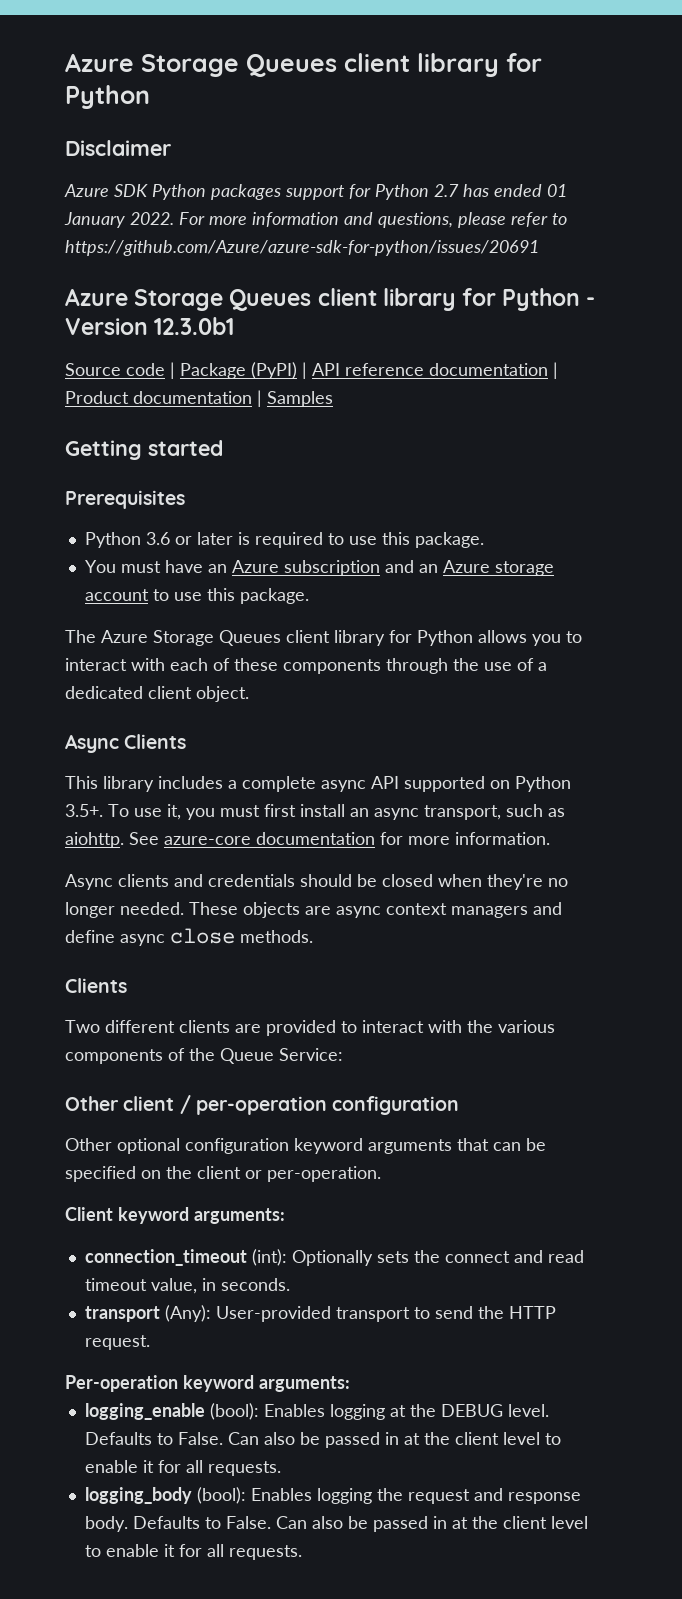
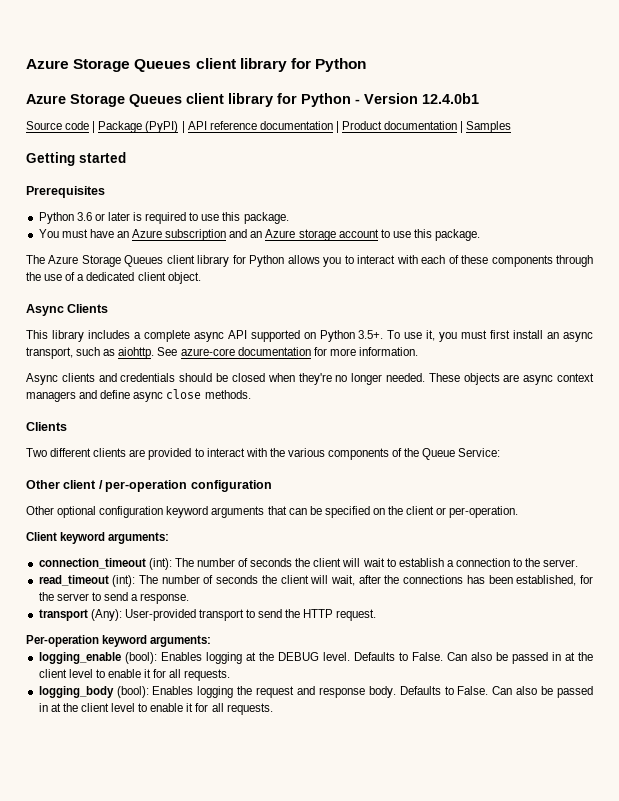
[65,53,542,77] [65,85,150,109] [65,140,171,156] [64,184,567,200] [64,212,567,228] [65,240,539,256] Azure Storage Queues client library for Python // Disclaimer // Azure SDK Python packages support for Python 2.7 has ended 01 January 2022. For more information and questions, please refer to https://github.com/Azure/azure-sdk-for-python/issues/20691 -> [26,58,367,72] Azure Storage Queues client library for Python
[154,317,235,335] 12.3.0b1 -> [422,93,479,104] 12.4.0b1
[291,1250,584,1266] [84,1278,290,1294] Optionally sets the connect and read timeout value, in seconds. -> [174,558,579,567] [38,575,594,587] [38,592,190,604] The number of seconds the client will wait to establish a connection to the server. // read_timeout (int): The number of seconds the client will wait, after the connections has been established, for the server to send a response.

